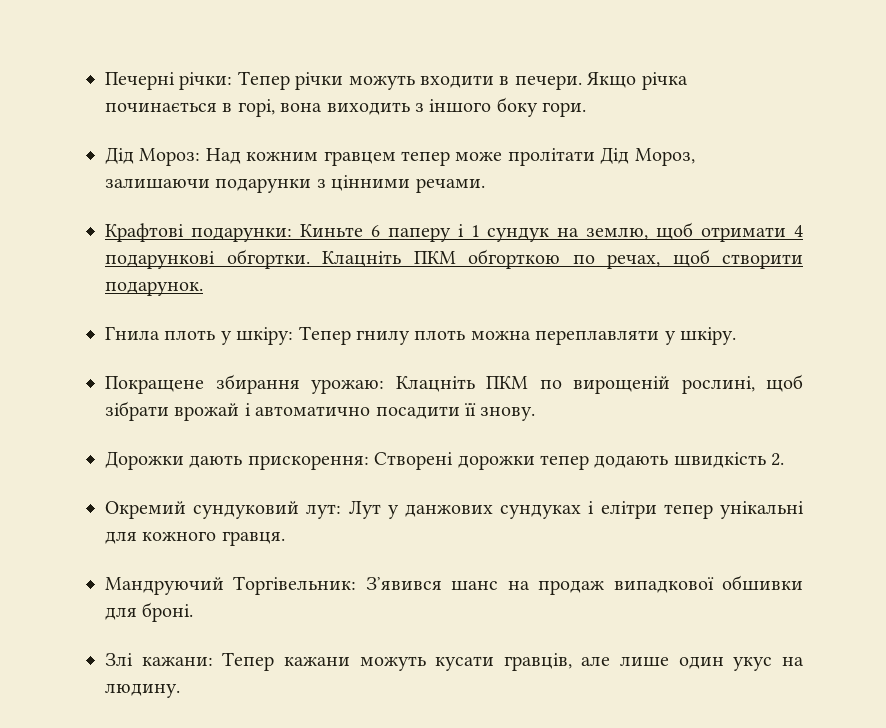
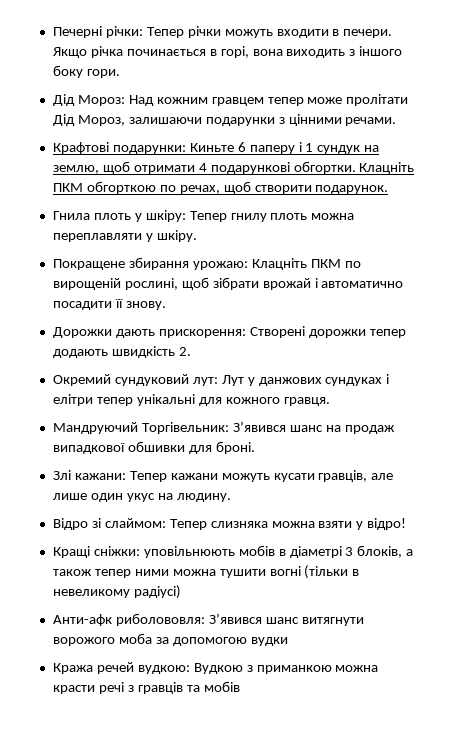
(180, 690) none -> [52,518,407,530] [52,545,414,558] [52,565,360,579] [52,585,181,599] [52,613,364,626] [52,633,288,646] [52,662,379,674] [52,681,240,694] // Відро зі слаймом: Тепер слизняка можна взяти у відро! // Кращі сніжки: уповільнюють мобів в діаметрі 3 блоків, а також тепер ними можна тушити вогні (тільки в невеликому радіусі) // Анти-афк риболововля: Зʼявився шанс витягнути ворожого моба за допомогою вудки // Кража речей вудкою: Вудкою з приманкою можна красти речі з гравців та мобів

